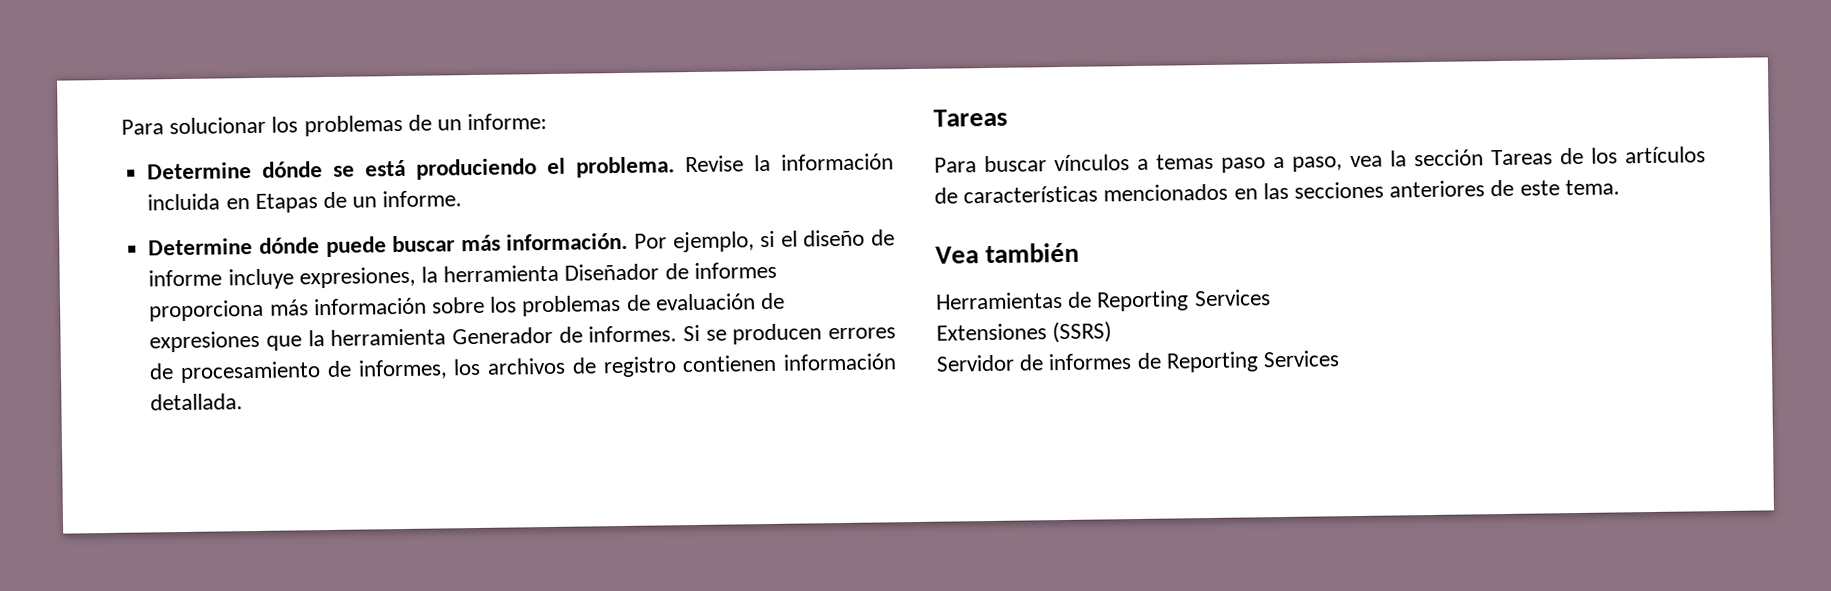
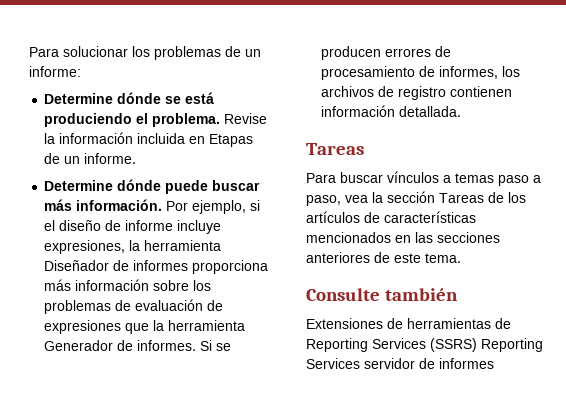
[935,246,979,264] Vea -> [306,288,380,301] Consulte
[935,289,1271,312] [936,323,1047,341] Herramientas de Reporting Services // Extensiones -> [306,318,511,329] [306,338,426,352] Extensiones de herramientas de Reporting Services
[936,350,1341,373] // Servidor de informes de Reporting Services -> [481,338,543,352] [306,358,494,369] Reporting Services servidor de informes

